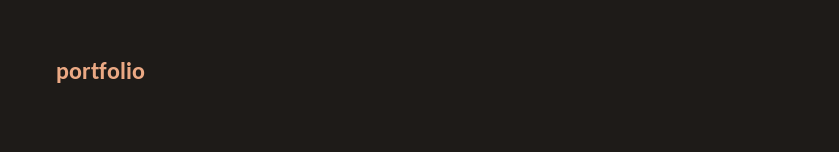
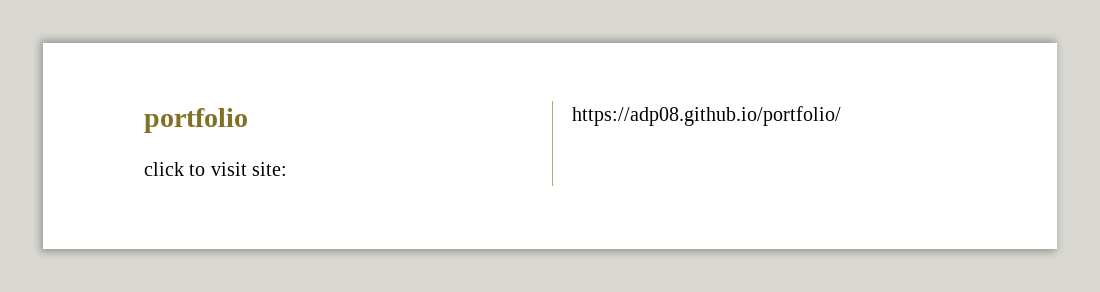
(145, 72) none -> [144,162,288,176] [572,106,841,126] // click to visit site: https://adp08.github.io/portfolio/

